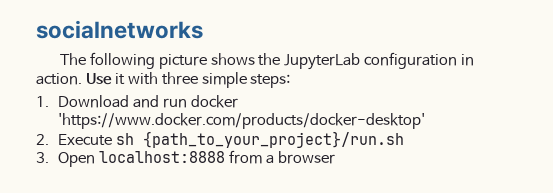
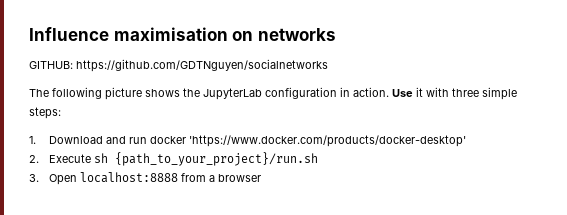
[36,20,203,39] socialnetworks -> [29,27,336,41] [29,59,328,72] Influence maximisation on networks // GITHUB: https://github.com/GDTNguyen/socialnetworks

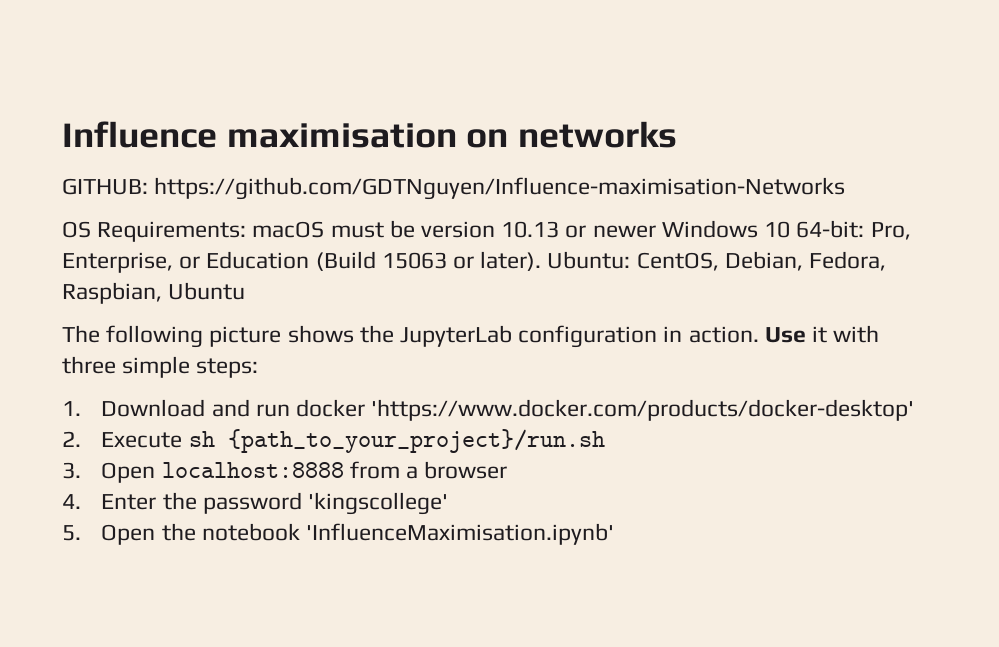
[76,59,328,72] https://github.com/GDTNguyen/socialnetworks -> [154,177,846,200] [62,220,911,242] [62,251,887,273] [62,282,246,304] https://github.com/GDTNguyen/Influence-maximisation-Networks // OS Requirements: macOS must be version 10.13 or newer Windows 10 64-bit: Pro, Enterprise, or Education (Build 15063 or later). Ubuntu: CentOS, Debian, Fedora, Raspbian, Ubuntu
(262, 178) none -> [62,492,448,515] [62,523,614,545] // 4. Enter the password 'kingscollege' // 5. Open the notebook 'InfluenceMaximisation.ipynb'

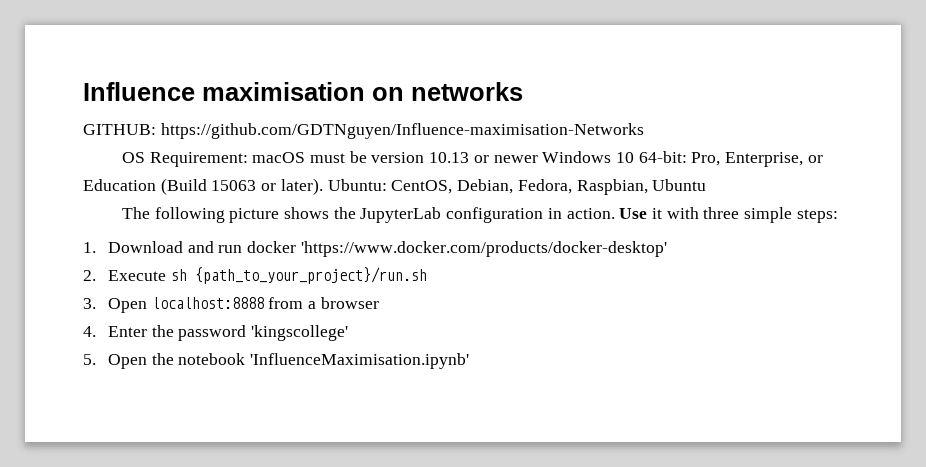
[97,221,247,242] Requirements: -> [149,152,248,167] Requirement:

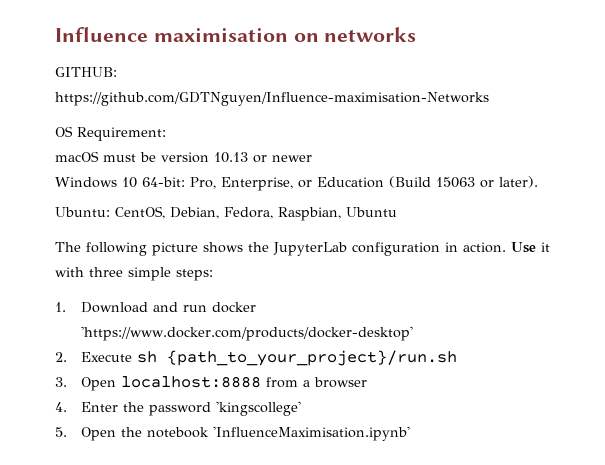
(248, 159) none -> (166, 134) //
(538, 159) none -> (312, 158) //
(323, 186) none -> (538, 182) //

